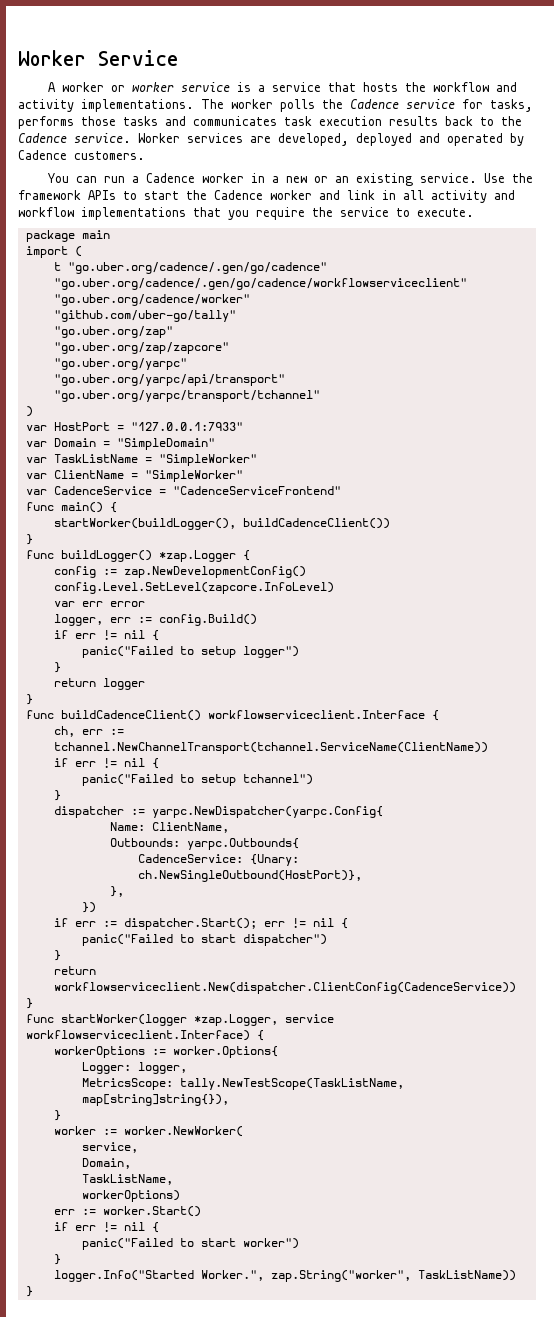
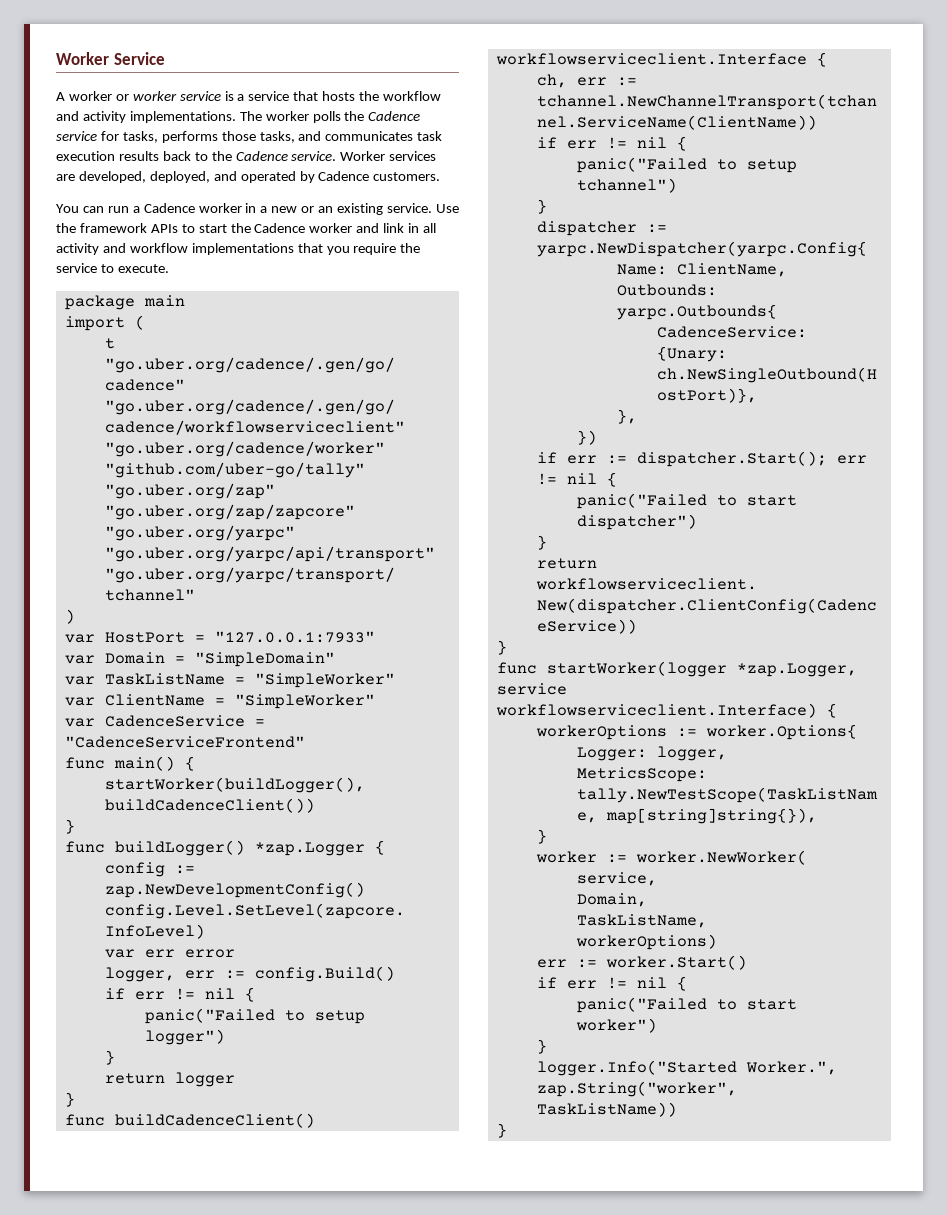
[123,116,158,126] tasks -> [259,131,295,143] tasks,
[356,133,412,146] deployed -> [149,171,210,183] deployed,

